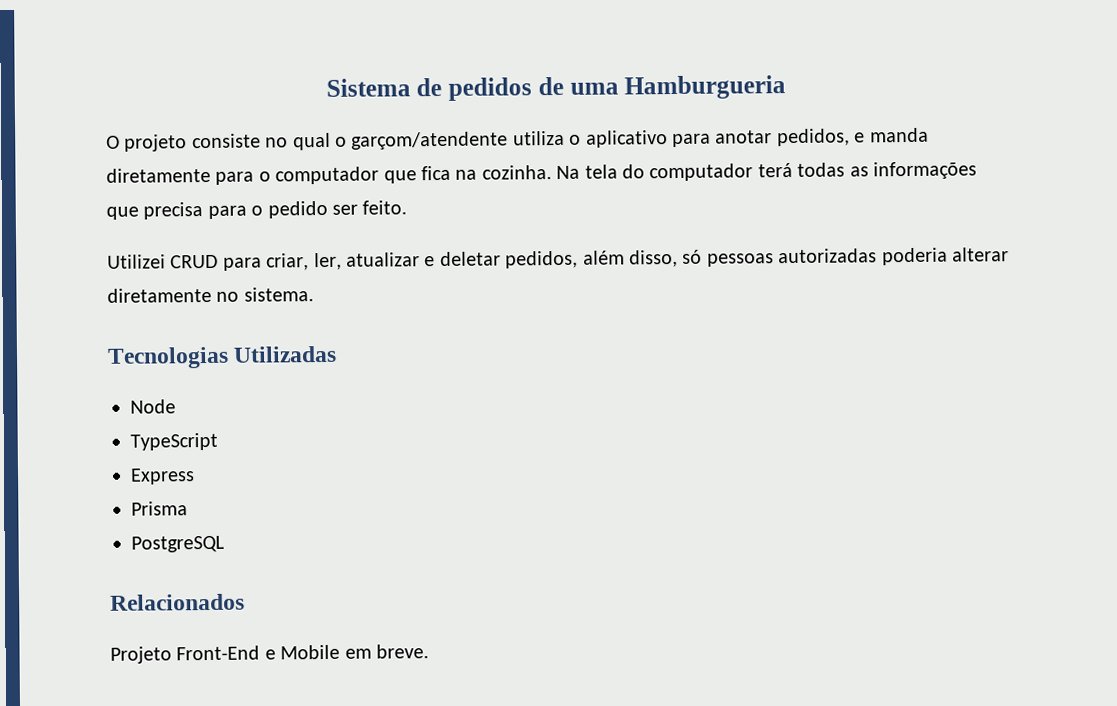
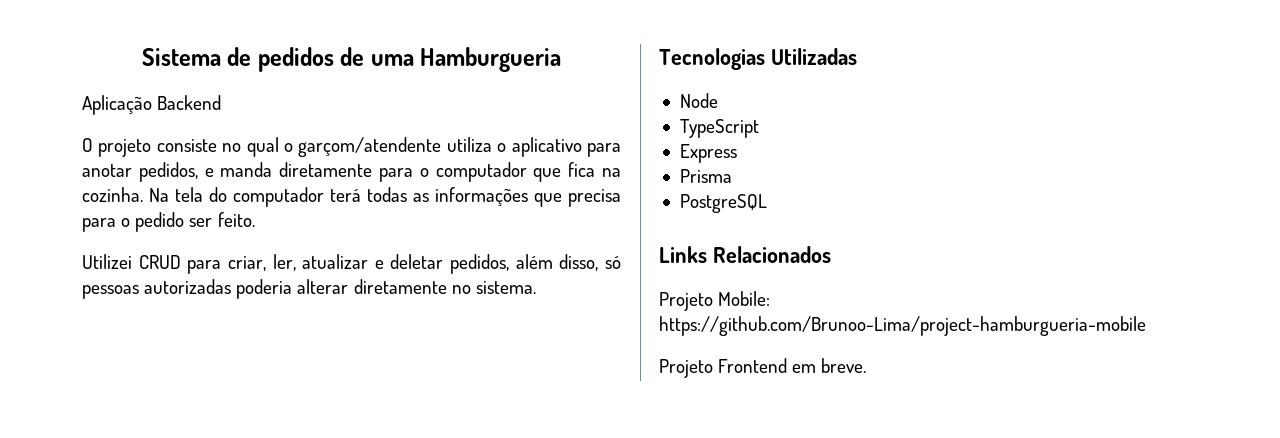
(787, 87) none -> [82,95,222,115] // Aplicação Backend
(225, 544) none -> [659,246,707,263] Links
[176,644,341,661] Front-End e Mobile -> [718,291,771,306] [659,316,1146,336] [659,358,788,378] Mobile: https://github.com/Brunoo-Lima/project-hamburgueria-mobile // Projeto Frontend

